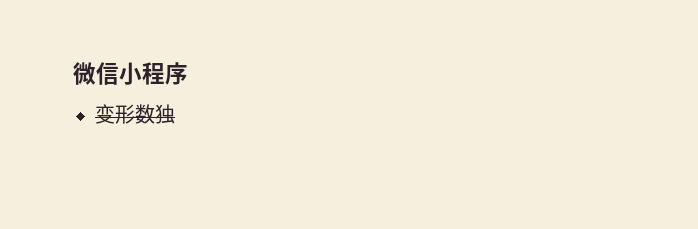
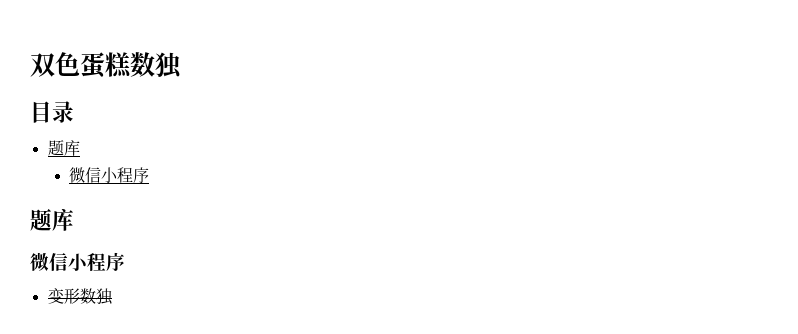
(73, 73) none -> [30,52,183,79] [30,101,74,123] [47,140,80,156] [69,167,150,183] [30,208,74,231] 双色蛋糕数独 // 目录 // 题库 // 微信小程序 // 题库 //

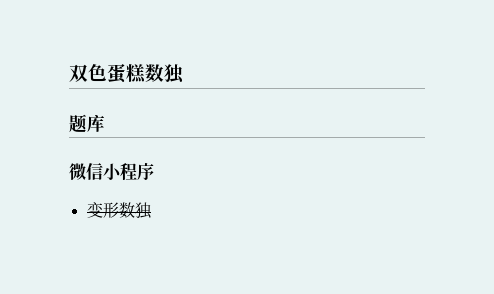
[30,101,74,123] [47,140,80,156] [69,167,150,183] // 目录 // 题库 // 微信小程序 -> (184, 74) none

